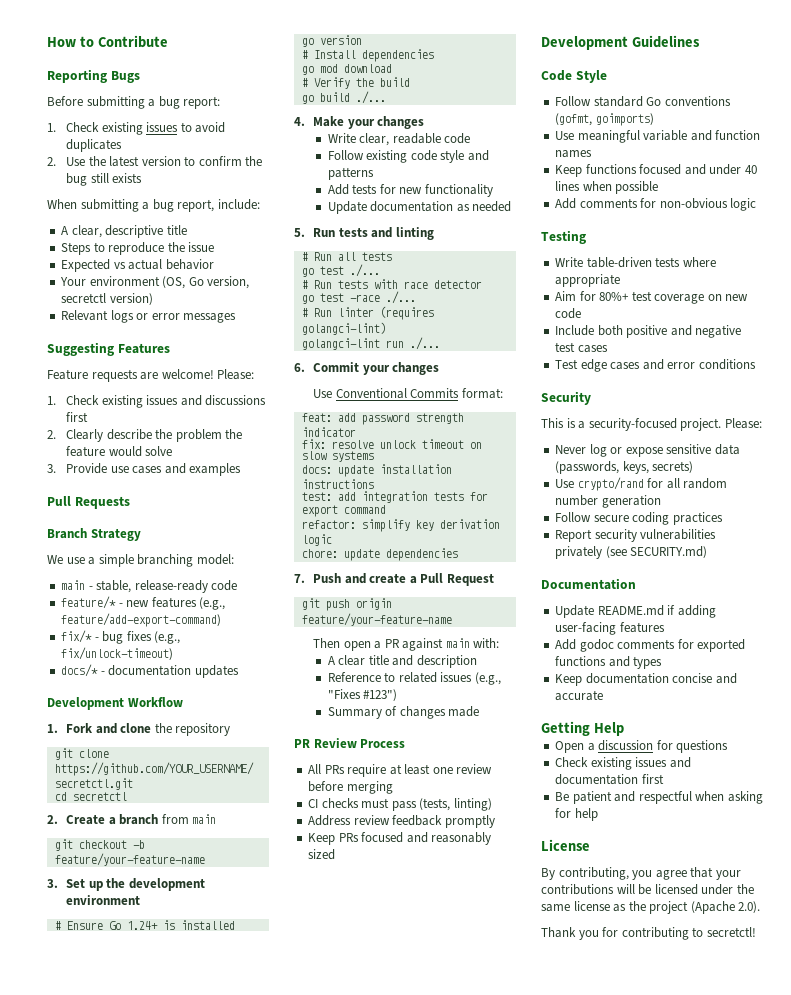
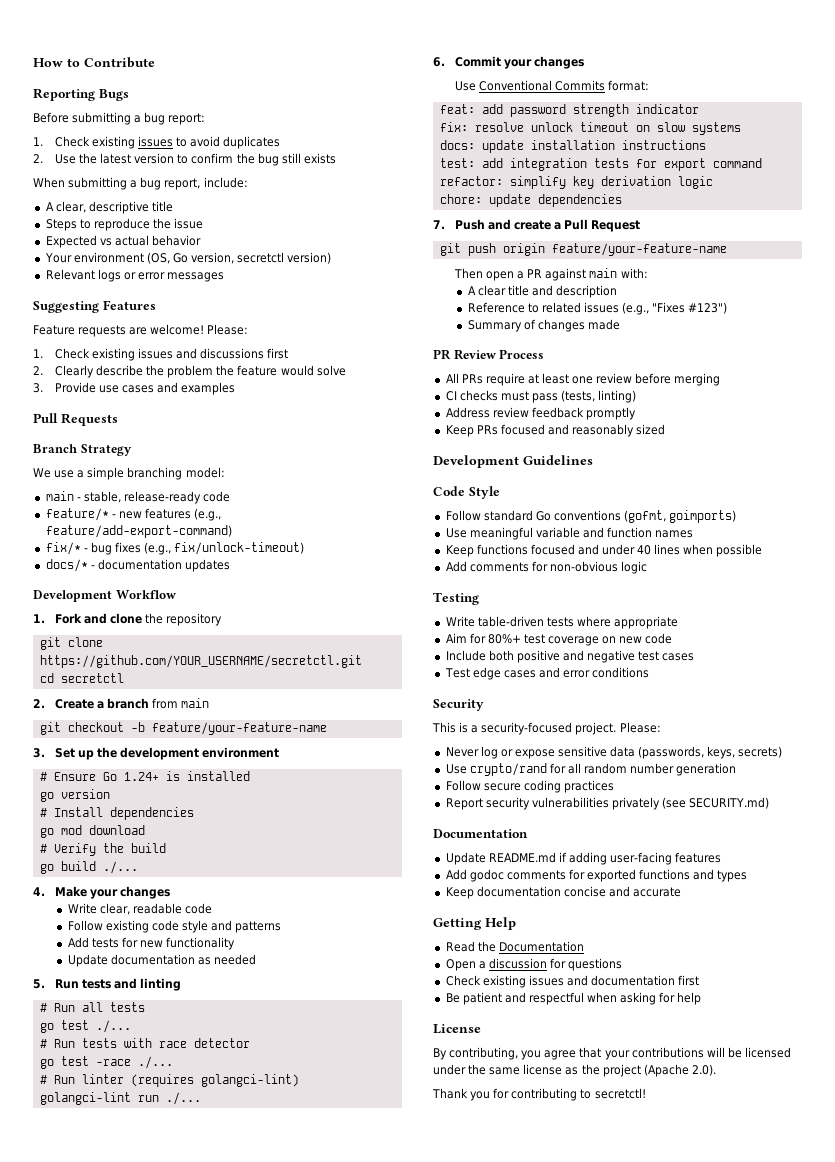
(624, 729) none -> [445,941,584,952] // Read the Documentation

